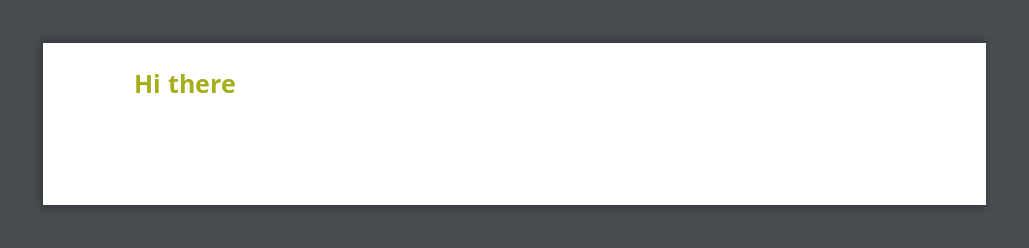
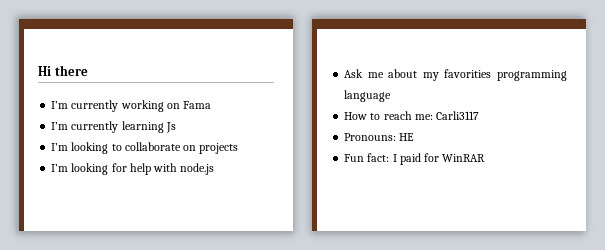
(236, 83) none -> [51,100,212,112] [51,121,176,133] [51,142,239,154] [51,163,215,175] [344,69,567,81] [344,90,392,102] [344,111,480,120] [344,133,415,141] [344,153,486,165] // I’m currently working on Fama // I’m currently learning Js // I’m looking to collaborate on projects // I’m looking for help with node.js // Ask me about my favorities programming language // How to reach me: Carli3117 // Pronouns: HE // Fun fact: I paid for WinRAR

